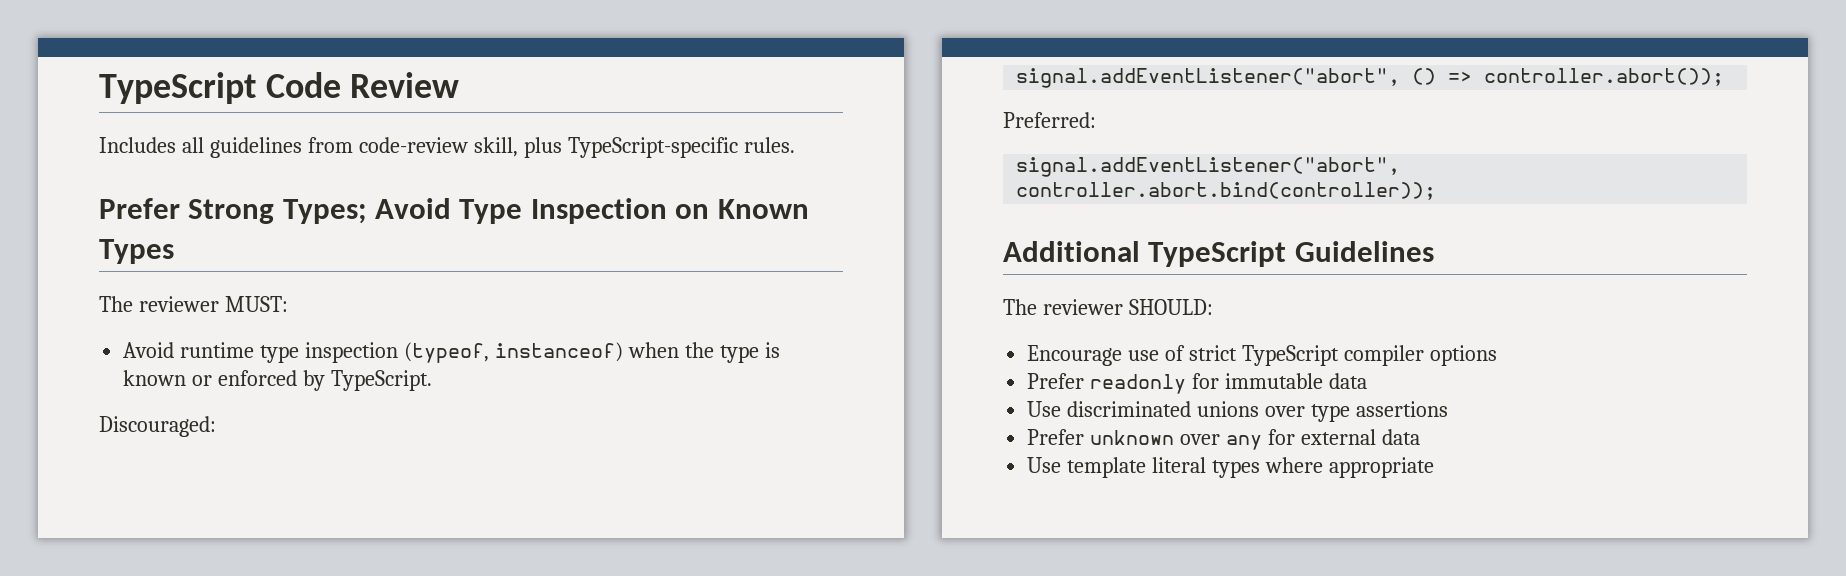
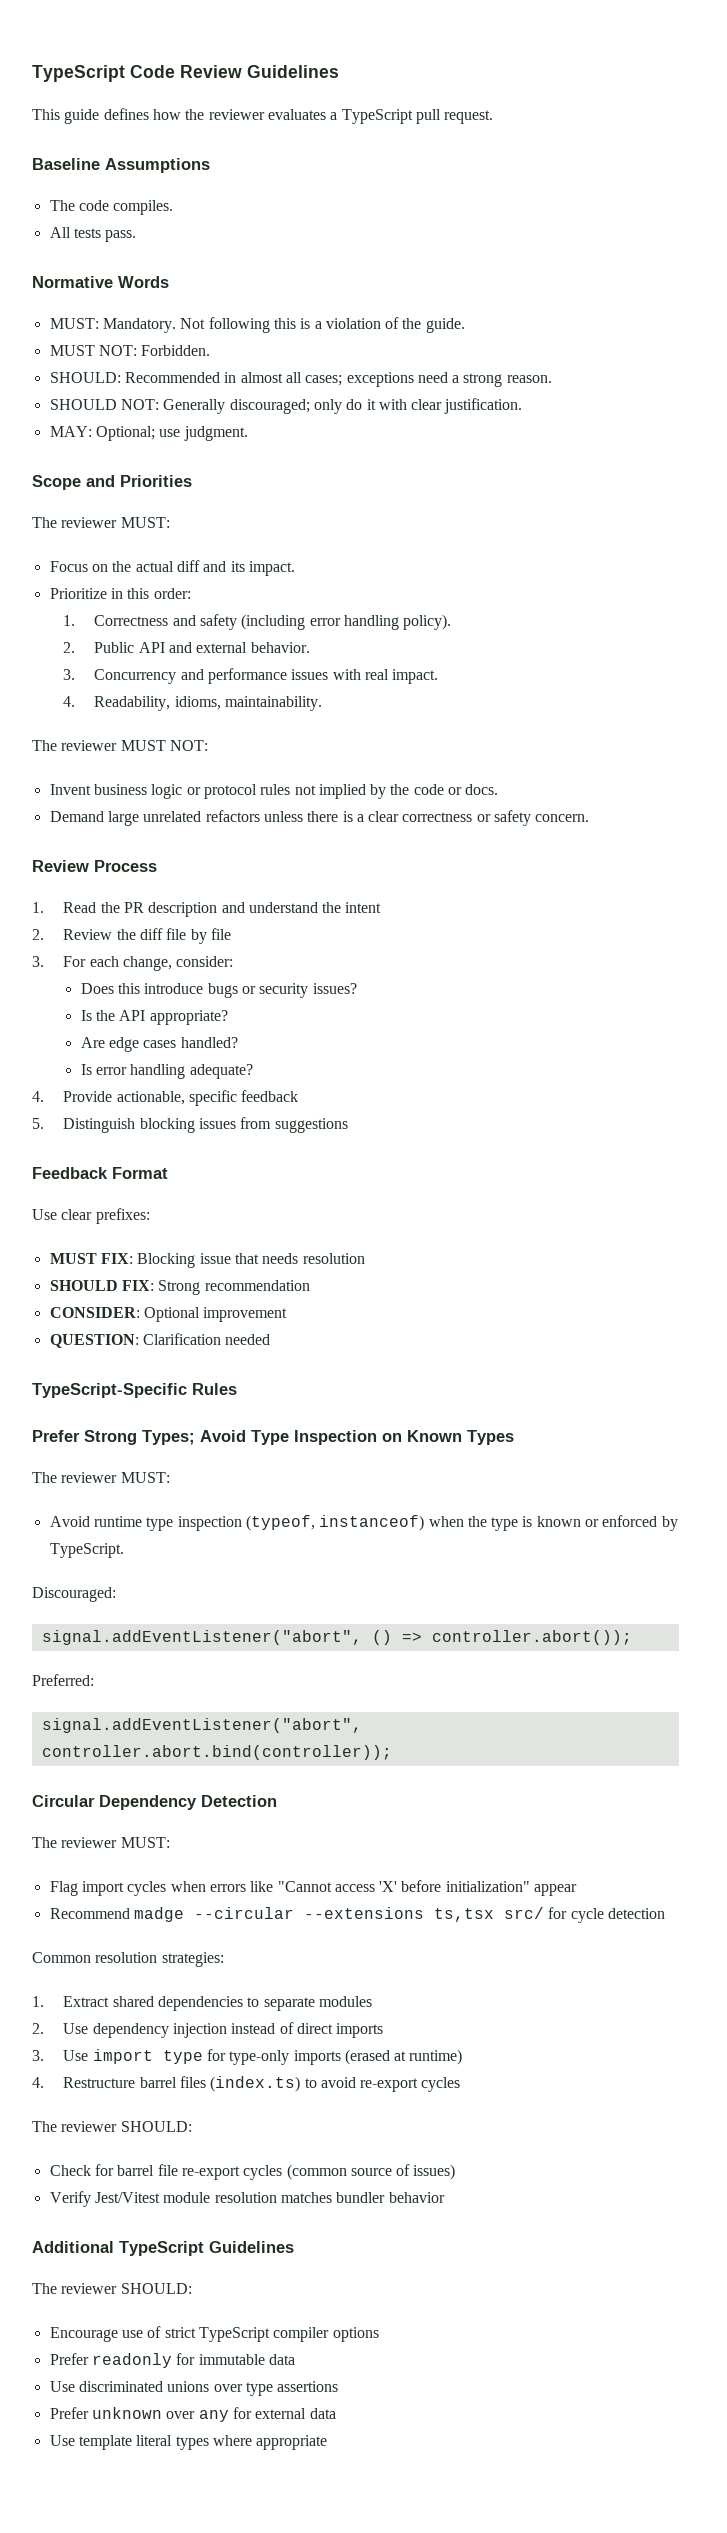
[99,137,795,158] // Includes all guidelines from code-review skill, plus TypeScript-specific rules. -> [247,65,339,78] [32,108,494,124] [32,158,210,173] [49,200,174,215] [49,227,137,242] [32,276,169,288] [49,317,465,333] [49,345,211,356] [49,372,552,387] [49,398,523,414] [49,426,248,441] [32,475,192,490] [32,517,170,528] [49,560,295,576] [49,588,191,599] [63,614,452,630] [63,642,310,653] [63,668,439,684] [63,696,323,711] [32,740,208,751] [49,784,499,799] [49,810,590,826] [32,860,157,872] [32,902,382,917] [32,928,231,944] [32,956,234,971] [80,983,357,998] [80,1010,228,1025] [80,1037,238,1052] [80,1064,253,1079] [32,1090,299,1106] [32,1117,348,1133] [32,1167,168,1179] [32,1208,150,1224] [49,1253,365,1268] [49,1280,310,1295] [49,1307,288,1322] [49,1333,271,1348] [32,1383,237,1398] Guidelines // This guide defines how the reviewer evaluates a TypeScript pull request. // Baseline Assumptions // The code compiles. // All tests pass. // Normative Words // MUST: Mandatory. Not following this is a violation of the guide. // MUST NOT: Forbidden. // SHOULD: Recommended in almost all cases; exceptions need a strong reason. // SHOULD NOT: Generally discouraged; only do it with clear justification. // MAY: Optional; use judgment. // Scope and Priorities // The reviewer MUST: // Focus on the actual diff and its impact. // Prioritize in this order: // 1. Correctness and safety (including error handling policy). // 2. Public API and external behavior. // 3. Concurrency and performance issues with real impact. // 4. Readability, idioms, maintainability. // The reviewer MUST NOT: // Invent business logic or protocol rules not implied by the code or docs. // Demand large unrelated refactors unless there is a clear correctness or safety concern. // Review Process // 1. Read the PR description and understand the intent // 2. Review the diff file by file // 3. For each change, consider: // Does this introduce bugs or security issues? // Is the API appropriate? // Are edge cases handled? // Is error handling adequate? // 4. Provide actionable, specific feedback // 5. Distinguish blocking issues from suggestions // Feedback Format // Use clear prefixes: // MUST FIX: Blocking issue that needs resolution // SHOULD FIX: Strong recommendation // CONSIDER: Optional improvement // QUESTION: Clarification needed // TypeScript-Specific Rules
(1437, 191) none -> [32,1795,277,1810] [32,1837,170,1848] [49,1880,578,1896] [49,1907,665,1923] [32,1952,224,1967] [32,1996,372,2011] [32,2022,384,2038] [32,2049,463,2065] [32,2076,461,2092] [32,2121,192,2132] [49,2164,456,2180] [49,2191,445,2207] // Circular Dependency Detection // The reviewer MUST: // Flag import cycles when errors like "Cannot access 'X' before initialization" appear // Recommend madge --circular --extensions ts,tsx src/ for cycle detection // Common resolution strategies: // 1. Extract shared dependencies to separate modules // 2. Use dependency injection instead of direct imports // 3. Use import type for type-only imports (erased at runtime) // 4. Restructure barrel files (index.ts) to avoid re-export cycles // The reviewer SHOULD: // Check for barrel file re-export cycles (common source of issues) // Verify Jest/Vitest module resolution matches bundler behavior

